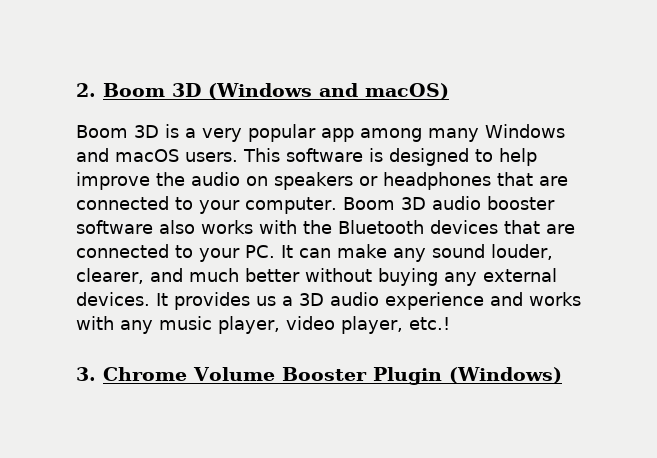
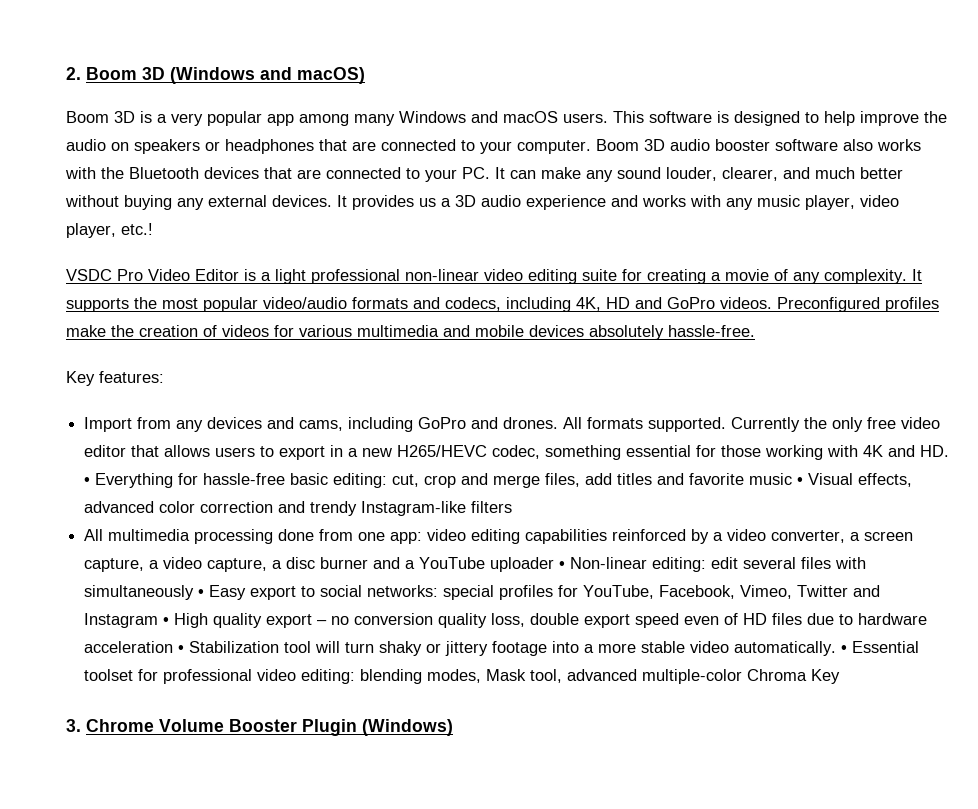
(450, 323) none -> [66,269,922,284] [66,297,939,312] [66,325,755,340] [66,371,164,386] [84,417,941,432] [84,445,950,460] [84,473,913,488] [84,501,513,516] [84,529,914,544] [84,557,867,572] [84,585,881,600] [84,613,928,628] [84,641,920,656] [84,669,841,684] // VSDC Pro Video Editor is a light professional non-linear video editing suite for creating a movie of any complexity. It supports the most popular video/audio formats and codecs, including 4K, HD and GoPro videos. Preconfigured profiles make the creation of videos for various multimedia and mobile devices absolutely hassle-free. // Key features: // Import from any devices and cams, including GoPro and drones. All formats supported. Сurrently the only free video editor that allows users to export in a new H265/HEVC codec, something essential for those working with 4K and HD. • Everything for hassle-free basic editing: cut, crop and merge files, add titles and favorite music • Visual effects, advanced color correction and trendy Instagram-like filters // All multimedia processing done from one app: video editing capabilities reinforced by a video converter, a screen capture, a video capture, a disc burner and a YouTube uploader • Non-linear editing: edit several files with simultaneously • Easy export to social networks: special profiles for YouTube, Facebook, Vimeo, Twitter and Instagram • High quality export – no conversion quality loss, double export speed even of HD files due to hardware acceleration • Stabilization tool will turn shaky or jittery footage into a more stable video automatically. • Essential toolset for professional video editing: blending modes, Mask tool, advanced multiple-color Chroma Key

